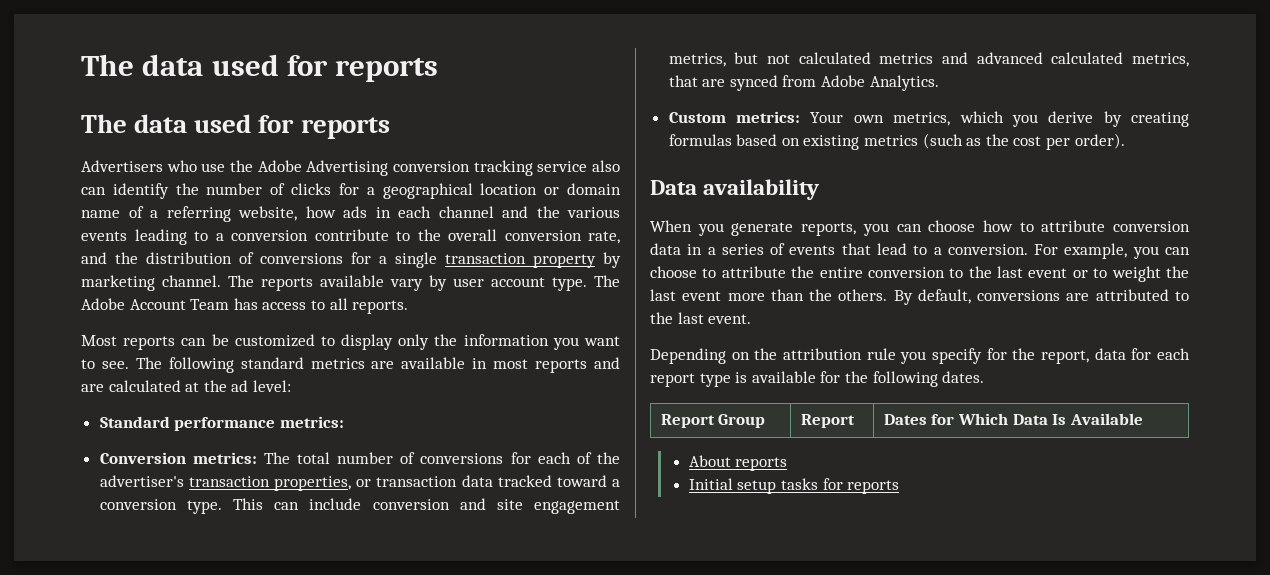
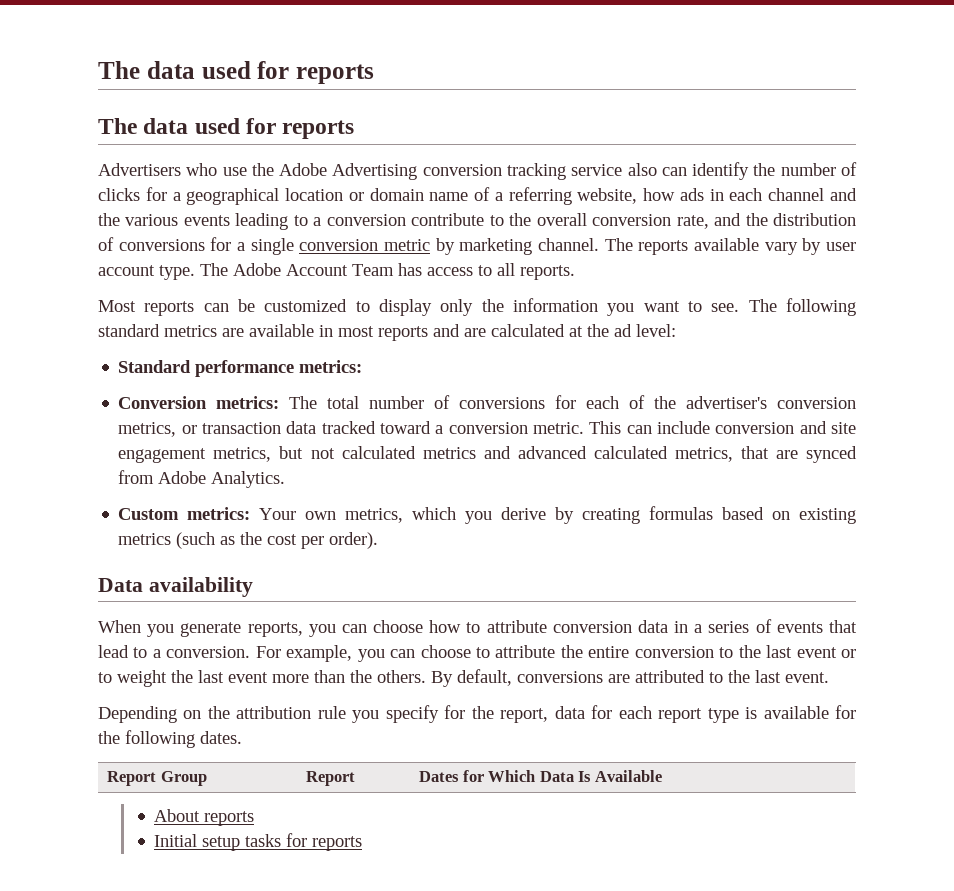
[445,253,596,268] transaction property -> [299,239,430,251] conversion metric
[188,476,352,491] transaction properties, -> [776,397,856,409] [118,422,177,437] conversion metrics,
[186,500,222,514] type. -> [533,422,585,434] metric.

